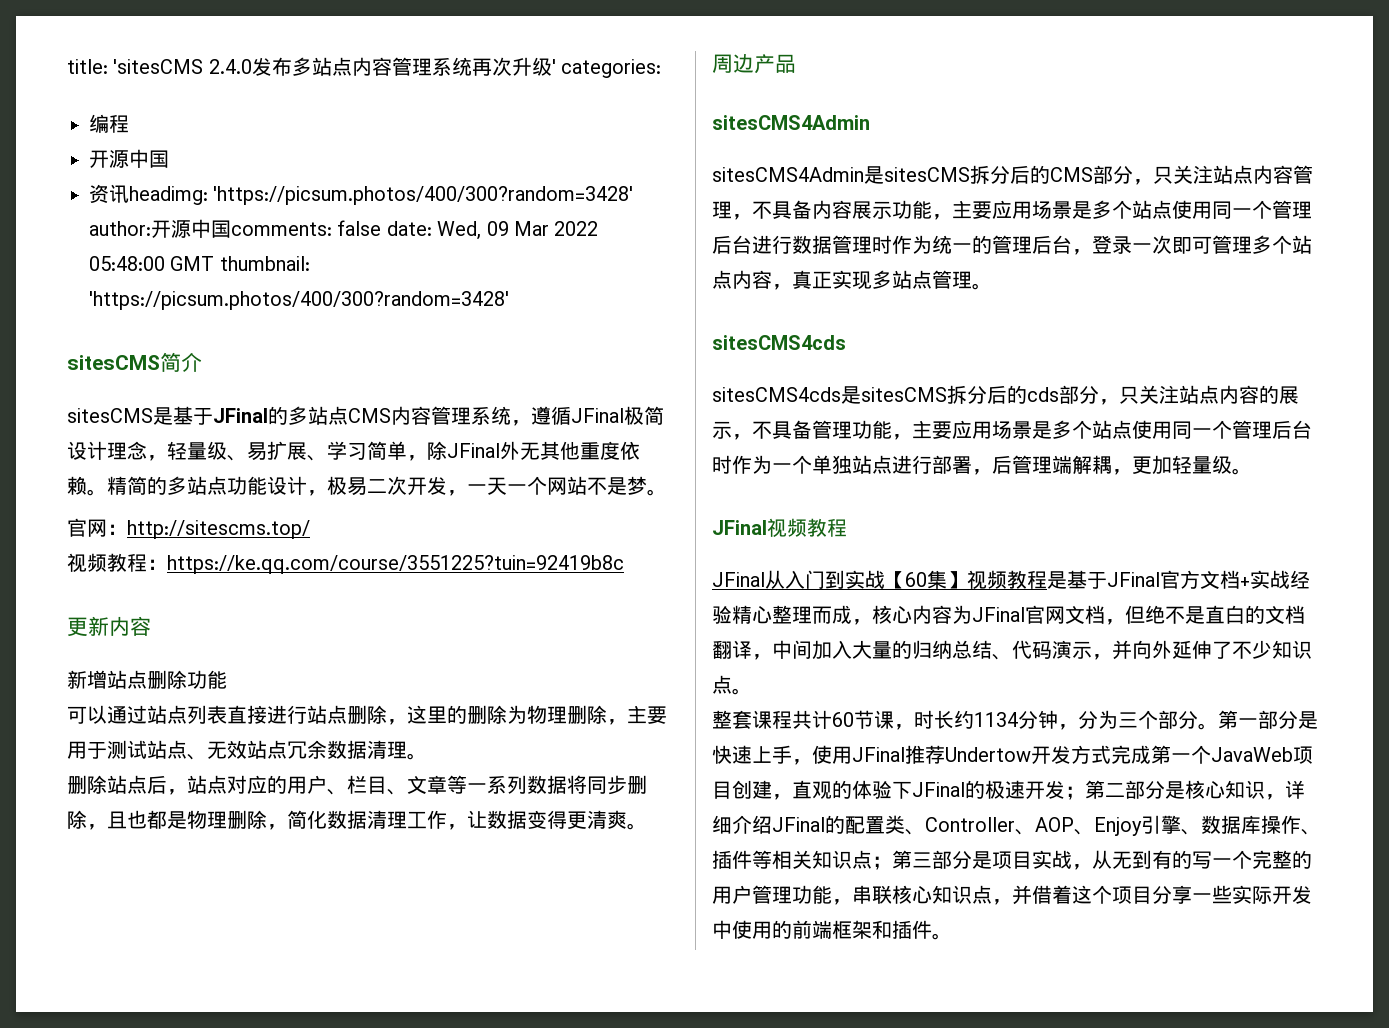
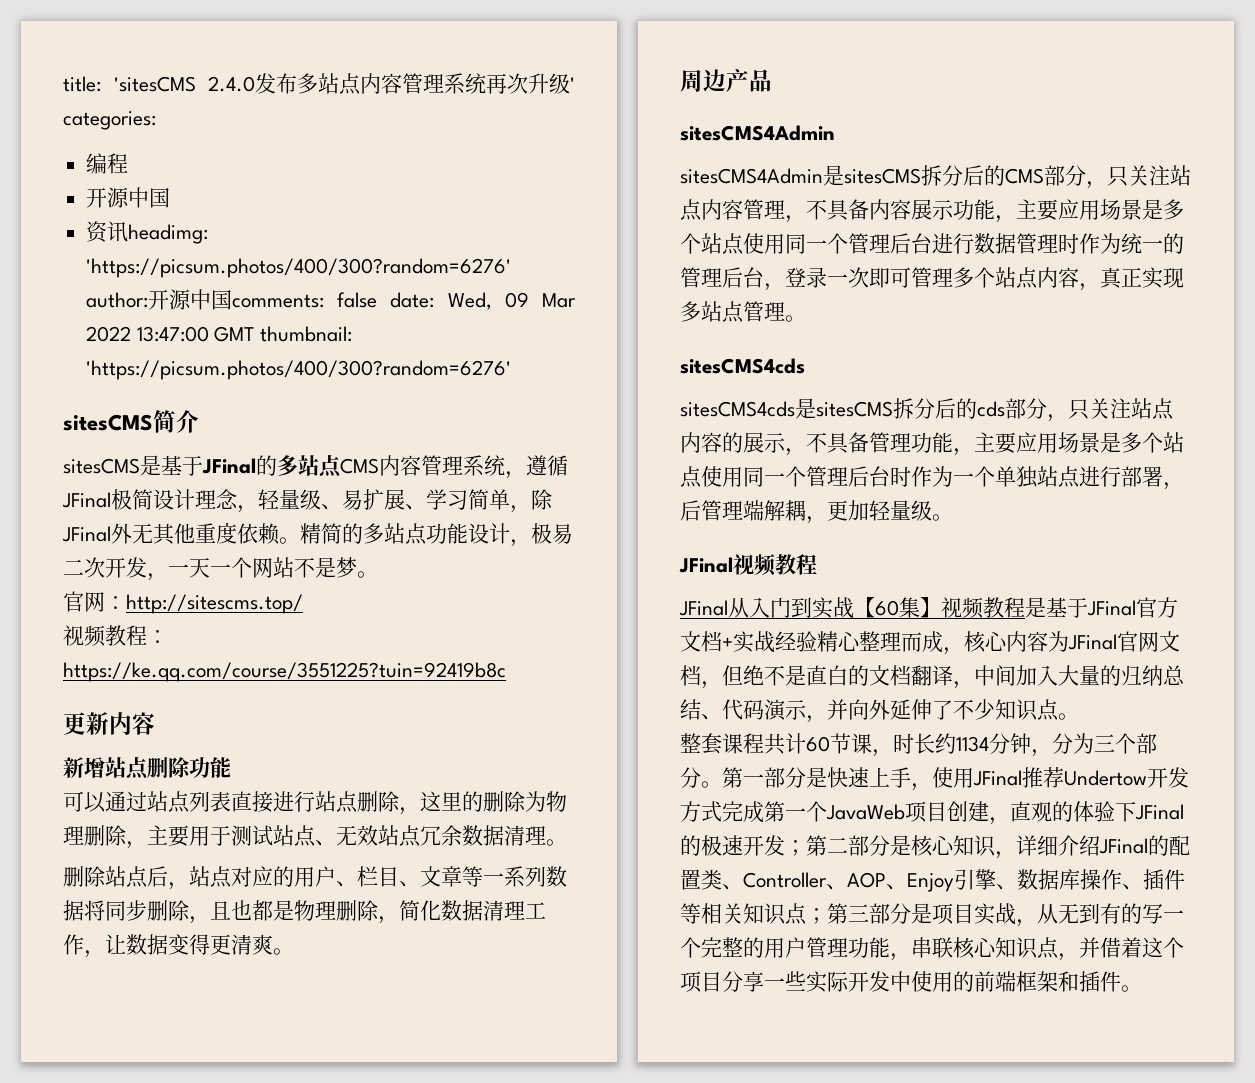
[213,186,634,205] 'https://picsum.photos/400/300?random=3428' -> [86,258,512,278] 'https://picsum.photos/400/300?random=6276'
[89,256,165,271] 05:48:00 -> [136,326,209,342] 13:47:00
[89,291,509,310] 'https://picsum.photos/400/300?random=3428' -> [86,360,512,380] 'https://picsum.photos/400/300?random=6276'

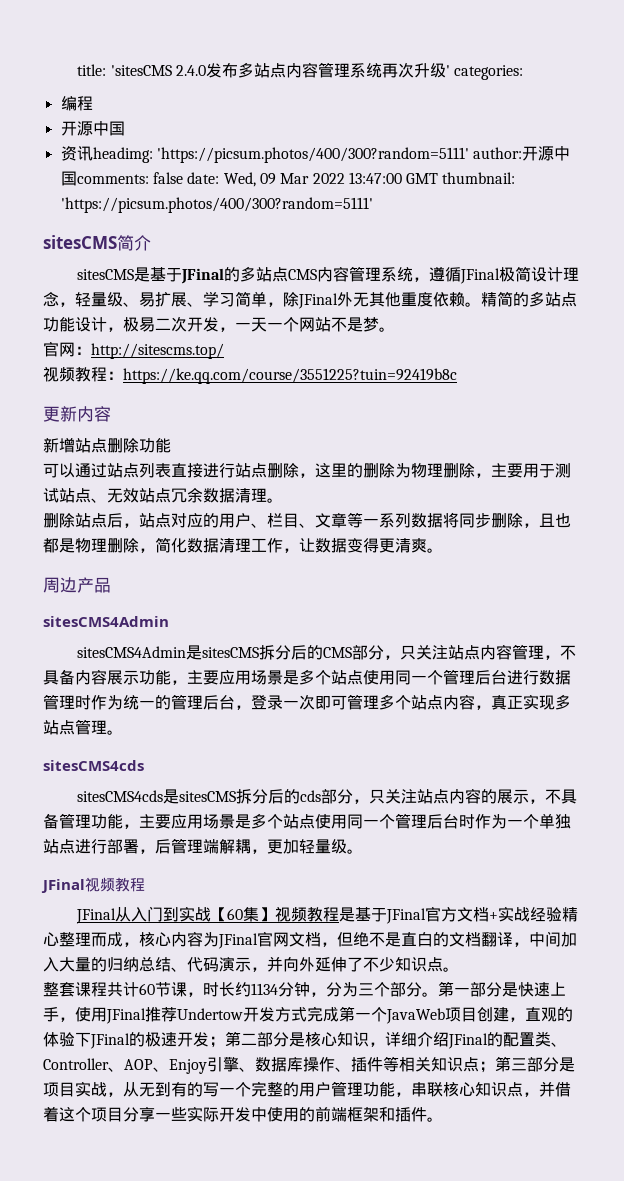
[86,258,512,278] 'https://picsum.photos/400/300?random=6276' -> [156,147,469,163] 'https://picsum.photos/400/300?random=5111'
[86,360,512,380] 'https://picsum.photos/400/300?random=6276' -> [60,197,373,213] 'https://picsum.photos/400/300?random=5111'

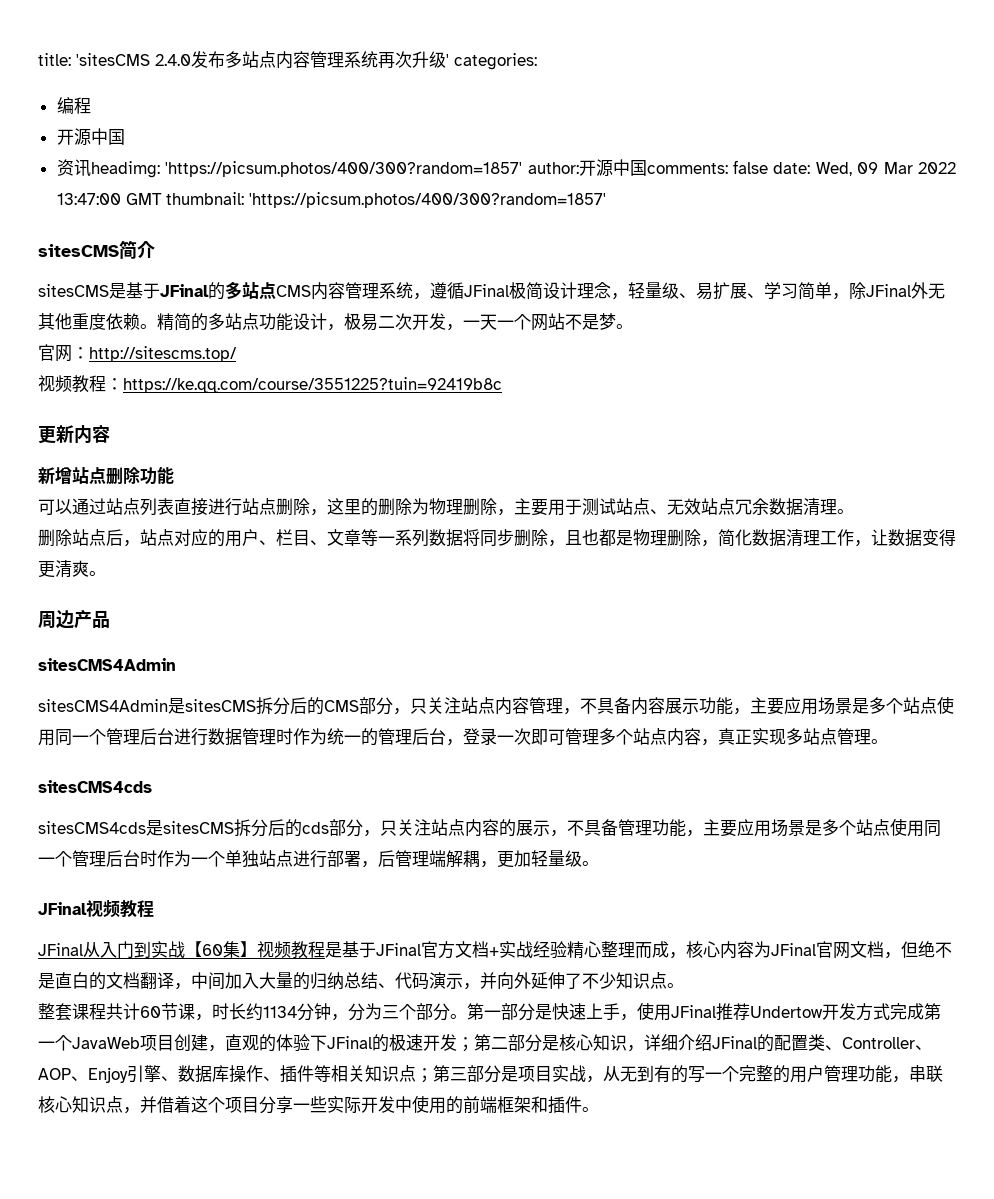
[156,147,469,163] 'https://picsum.photos/400/300?random=5111' -> [165,161,523,177] 'https://picsum.photos/400/300?random=1857'
[60,197,373,213] 'https://picsum.photos/400/300?random=5111' -> [248,192,606,208] 'https://picsum.photos/400/300?random=1857'

